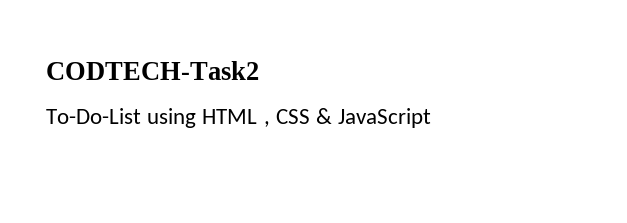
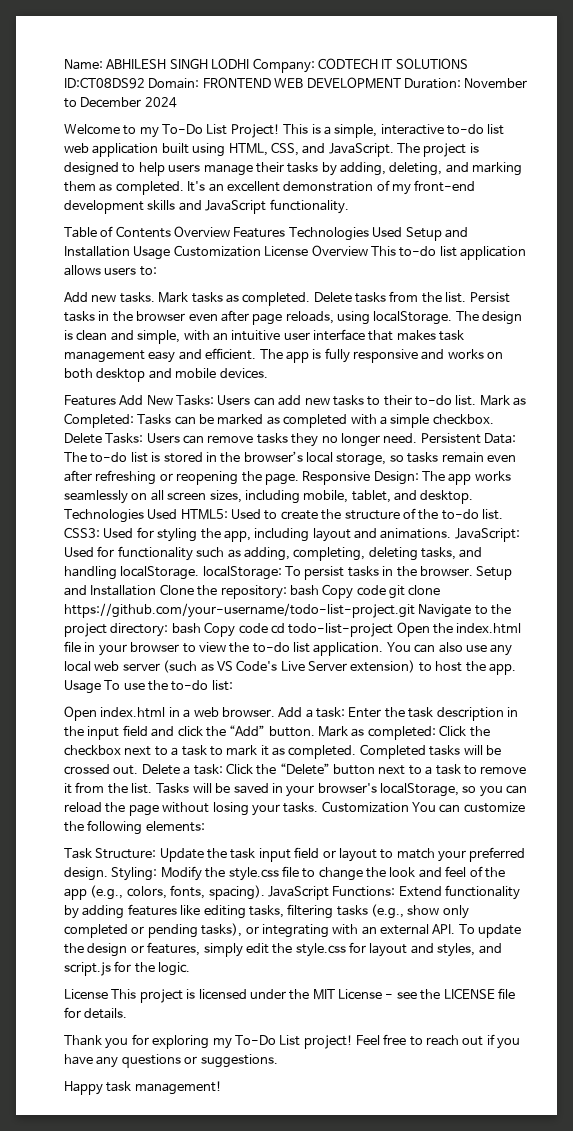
[46,61,259,80] [46,108,432,128] CODTECH-Task2 // To-Do-List using HTML , CSS & JavaScript -> [64,58,468,73] [64,77,528,89] [64,97,177,108] [64,124,505,138] [64,142,479,157] [64,162,523,176] [64,180,476,195] [64,199,349,214] [64,226,468,241] [64,245,526,260] [64,265,157,276] [64,291,510,306] [64,310,523,325] [64,329,465,344] [64,348,504,363] [64,368,268,382] [64,395,527,406] [64,413,494,428] [64,433,517,447] [64,451,516,466] [64,470,511,485] [64,490,474,504] [64,508,504,523] [64,527,520,542] [64,546,483,561] [64,566,513,580] [64,584,441,599] [64,603,512,618] [64,622,522,637] [64,641,513,656] [64,660,516,675] [64,680,233,694] [64,706,518,721] [64,725,490,740] [64,744,501,759] [64,763,527,775] [64,782,528,797] [64,801,525,816] [64,820,205,835] [64,847,526,862] [64,866,505,881] [64,885,520,900] [64,904,469,919] [64,923,522,938] [64,942,502,957] [64,961,191,976] [64,988,515,1003] [64,1007,128,1019] [64,1034,521,1049] [64,1054,278,1068] [64,1081,222,1095] Name: ABHILESH SINGH LODHI Company: CODTECH IT SOLUTIONS ID:CT08DS92 Domain: FRONTEND WEB DEVELOPMENT Duration: November to December 2024 // Welcome to my To-Do List Project! This is a simple, interactive to-do list web application built using HTML, CSS, and JavaScript. The project is designed to help users manage their tasks by adding, deleting, and marking them as completed. It's an excellent demonstration of my front-end development skills and JavaScript functionality. // Table of Contents Overview Features Technologies Used Setup and Installation Usage Customization License Overview This to-do list application allows users to: // Add new tasks. Mark tasks as completed. Delete tasks from the list. Persist tasks in the browser even after page reloads, using localStorage. The design is clean and simple, with an intuitive user interface that makes task management easy and efficient. The app is fully responsive and works on both desktop and mobile devices. // Features Add New Tasks: Users can add new tasks to their to-do list. Mark as Completed: Tasks can be marked as completed with a simple checkbox. Delete Tasks: Users can remove tasks they no longer need. Persistent Data: The to-do list is stored in the browser’s local storage, so tasks remain even after refreshing or reopening the page. Responsive Design: The app works seamlessly on all screen sizes, including mobile, tablet, and desktop. Technologies Used HTML5: Used to create the structure of the to-do list. CSS3: Used for styling the app, including layout and animations. JavaScript: Used for functionality such as adding, completing, deleting tasks, and handling localStorage. localStorage: To persist tasks in the browser. Setup and Installation Clone the repository: bash Copy code git clone https://github.com/your-username/todo-list-project.git Navigate to the project directory: bash Copy code cd todo-list-project Open the index.html file in your browser to view the to-do list application. You can also use any local web server (such as VS Code's Live Server extension) to host the app. Usage To use the to-do list: // Open index.html in a web browser. Add a task: Enter the task description in the input field and click the “Add” button. Mark as completed: Click the checkbox next to a task to mark it as completed. Completed tasks will be crossed out. Delete a task: Click the “Delete” button next to a task to remove it from the list. Tasks will be saved in your browser's localStorage, so you can reload the page without losing your tasks. Customization You can customize the following elements: // Task Structure: Update the task input field or layout to match your preferred design. Styling: Modify the style.css file to change the look and feel of the app (e.g., colors, fonts, spacing). JavaScript Functions: Extend functionality by adding features like editing tasks, filtering tasks (e.g., show only completed or pending tasks), or integrating with an external API. To update the design or features, simply edit the style.css for layout and styles, and script.js for the logic. // License This project is licensed under the MIT License - see the LICENSE file for details. // Thank you for exploring my To-Do List project! Feel free to reach out if you have any questions or suggestions. // Happy task management!

